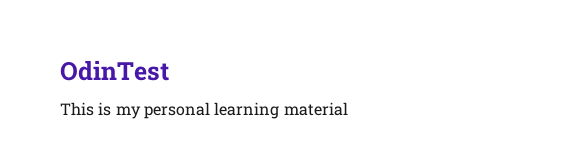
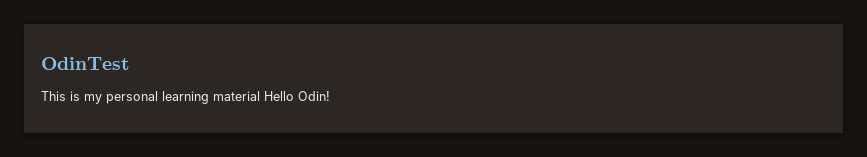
(348, 109) none -> [264,91,330,101] Hello Odin!

